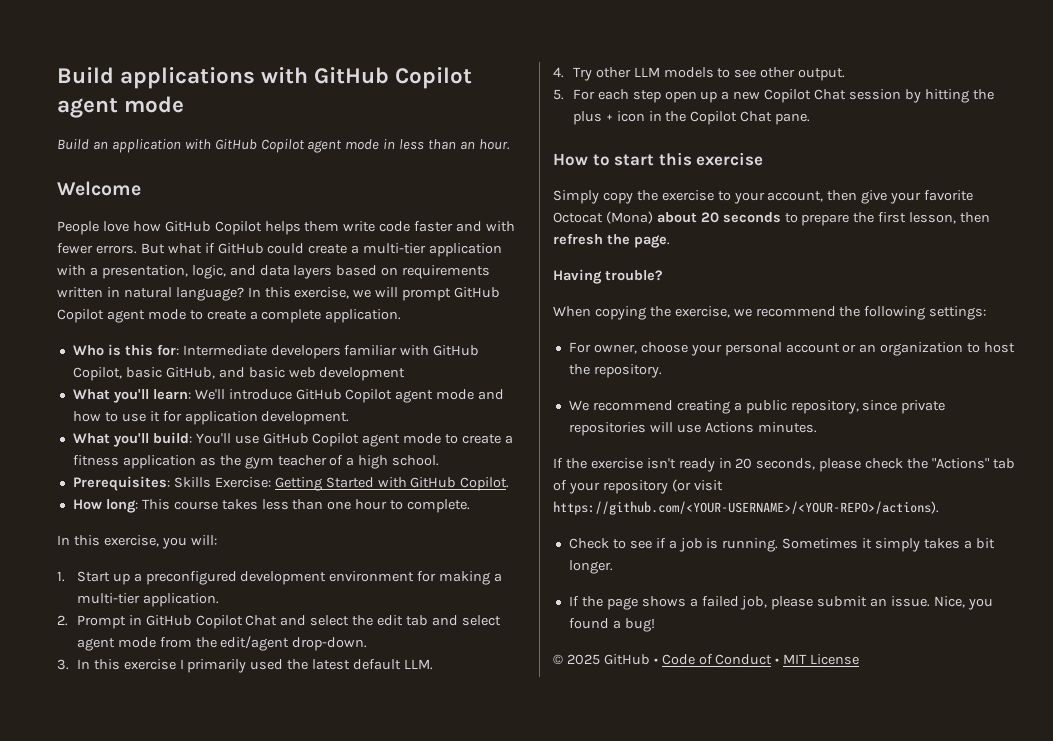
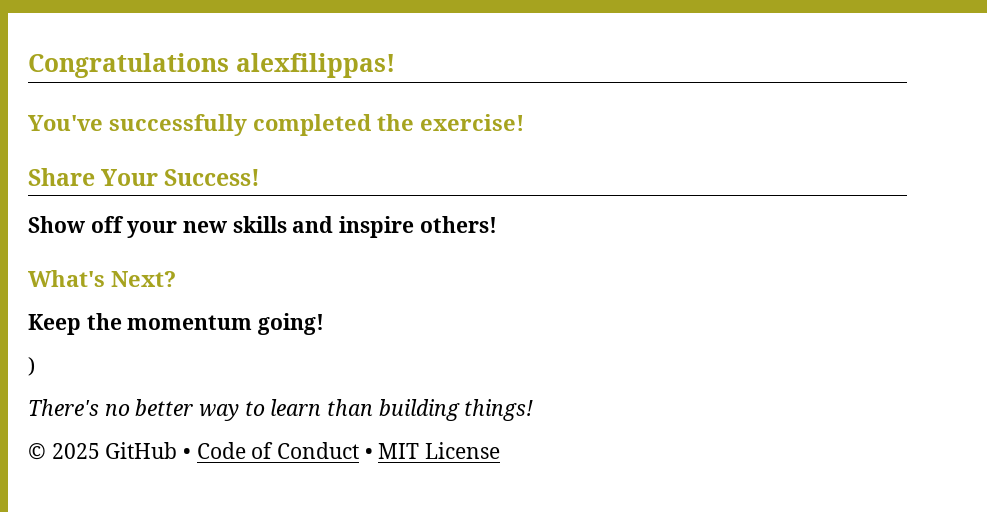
[57,67,473,89] [57,96,185,118] [57,139,510,153] [57,181,141,196] [57,221,516,235] [57,243,503,257] [57,265,491,279] [57,287,501,301] [57,309,402,323] [72,344,480,359] [72,367,406,381] [72,389,505,403] [72,411,350,425] [72,432,514,447] [72,455,440,469] [72,476,510,491] [72,499,471,513] [57,535,217,549] [57,571,503,585] [76,593,219,607] [57,615,501,629] [76,636,368,651] [57,659,434,673] [553,67,846,81] [553,89,994,103] [572,111,811,125] [553,152,764,166] [553,190,974,204] [553,211,991,226] [553,233,670,248] [553,269,663,284] [553,306,987,320] [568,342,1016,356] [568,364,662,378] [568,400,946,414] [568,422,817,436] [553,458,1015,472] [553,479,723,494] [553,501,939,515] [568,538,995,552] [568,560,613,574] [568,596,993,610] [568,618,655,632] Build applications with GitHub Copilot agent mode // Build an application with GitHub Copilot agent mode in less than an hour. // Welcome // People love how GitHub Copilot helps them write code faster and with fewer errors. But what if GitHub could create a multi-tier application with a presentation, logic, and data layers based on requirements written in natural language? In this exercise, we will prompt GitHub Copilot agent mode to create a complete application. // Who is this for: Intermediate developers familiar with GitHub Copilot, basic GitHub, and basic web development // What you'll learn: We'll introduce GitHub Copilot agent mode and how to use it for application development. // What you'll build: You'll use GitHub Copilot agent mode to create a fitness application as the gym teacher of a high school. // Prerequisites: Skills Exercise: Getting Started with GitHub Copilot. // How long: This course takes less than one hour to complete. // In this exercise, you will: // 1. Start up a preconfigured development environment for making a multi-tier application. // 2. Prompt in GitHub Copilot Chat and select the edit tab and select agent mode from the edit/agent drop-down. // 3. In this exercise I primarily used the latest default LLM. // 4. Try other LLM models to see other output. // 5. For each step open up a new Copilot Chat session by hitting the plus + icon in the Copilot Chat pane. // How to start this exercise // Simply copy the exercise to your account, then give your favorite Octocat (Mona) about 20 seconds to prepare the first lesson, then refresh the page. // Having trouble? // When copying the exercise, we recommend the following settings: // For owner, choose your personal account or an organization to host the repository. // We recommend creating a public repository, since private repositories will use Actions minutes. // If the exercise isn't ready in 20 seconds, please check the "Actions" tab of your repository (or visit https://github.com/<YOUR-USERNAME>/<YOUR-REPO>/actions). // Check to see if a job is running. Sometimes it simply takes a bit longer. // If the page shows a failed job, please submit an issue. Nice, you found a bug! -> [28,53,395,78] [28,114,524,136] [28,168,261,186] [28,216,497,238] [28,270,176,287] [28,313,325,335] [28,357,35,376] [28,399,534,421] Congratulations alexfilippas! // You've successfully completed the exercise! // Share Your Success! // Show off your new skills and inspire others! // What's Next? // Keep the momentum going! // ) // There's no better way to learn than building things!

